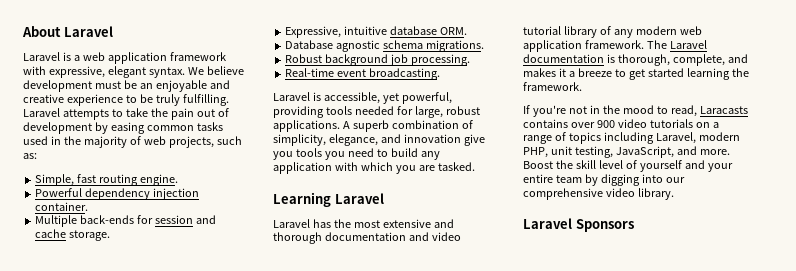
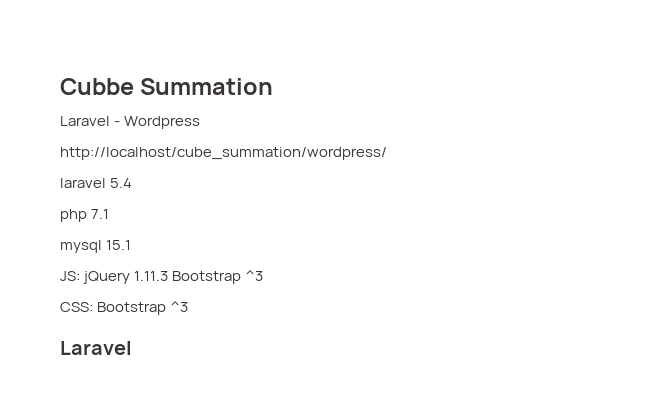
[22,26,113,37] [23,52,226,64] [23,66,244,78] [23,80,230,92] [23,94,229,106] [23,108,229,120] [23,122,223,134] [23,136,242,148] [23,153,37,159] [35,174,179,186] [35,188,200,200] [35,202,89,211] [35,215,216,227] [35,229,111,241] [285,26,468,38] [285,40,485,52] [285,54,471,66] [285,68,441,80] [273,92,452,104] [273,106,480,118] [273,120,473,132] [273,134,485,146] [273,148,440,160] [273,162,475,174] [273,192,384,207] [273,219,454,228] [273,232,461,244] [523,26,702,38] [523,40,707,52] [523,54,748,66] [523,68,749,80] [523,82,582,91] [523,105,748,117] [523,119,719,128] [523,132,740,144] [523,146,730,158] [523,160,733,172] [523,174,685,186] [523,188,674,200] [523,218,634,232] About Laravel // Laravel is a web application framework with expressive, elegant syntax. We believe development must be an enjoyable and creative experience to be truly fulfilling. Laravel attempts to take the pain out of development by easing common tasks used in the majority of web projects, such as: // Simple, fast routing engine. // Powerful dependency injection container. // Multiple back-ends for session and cache storage. // Expressive, intuitive database ORM. // Database agnostic schema migrations. // Robust background job processing. // Real-time event broadcasting. // Laravel is accessible, yet powerful, providing tools needed for large, robust applications. A superb combination of simplicity, elegance, and innovation give you tools you need to build any application with which you are tasked. // Learning Laravel // Laravel has the most extensive and thorough documentation and video tutorial library of any modern web application framework. The Laravel documentation is thorough, complete, and makes it a breeze to get started learning the framework. // If you're not in the mood to read, Laracasts contains over 900 video tutorials on a range of topics including Laravel, modern PHP, unit testing, JavaScript, and more. Boost the skill level of yourself and your entire team by digging into our comprehensive video library. // Laravel Sponsors -> [60,78,274,95] [60,116,201,129] [60,147,387,160] [60,178,133,188] [60,209,110,222] [60,240,132,253] [60,270,264,284] [60,301,189,315] [60,341,132,355] Cubbe Summation // Laravel - Wordpress // http://localhost/cube_summation/wordpress/ // laravel 5.4 // php 7.1 // mysql 15.1 // JS: jQuery 1.11.3 Bootstrap ^3 // CSS: Bootstrap ^3 // Laravel

